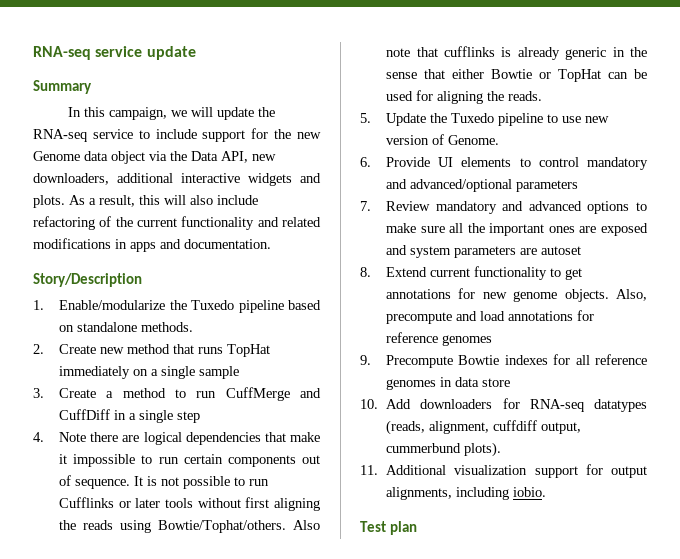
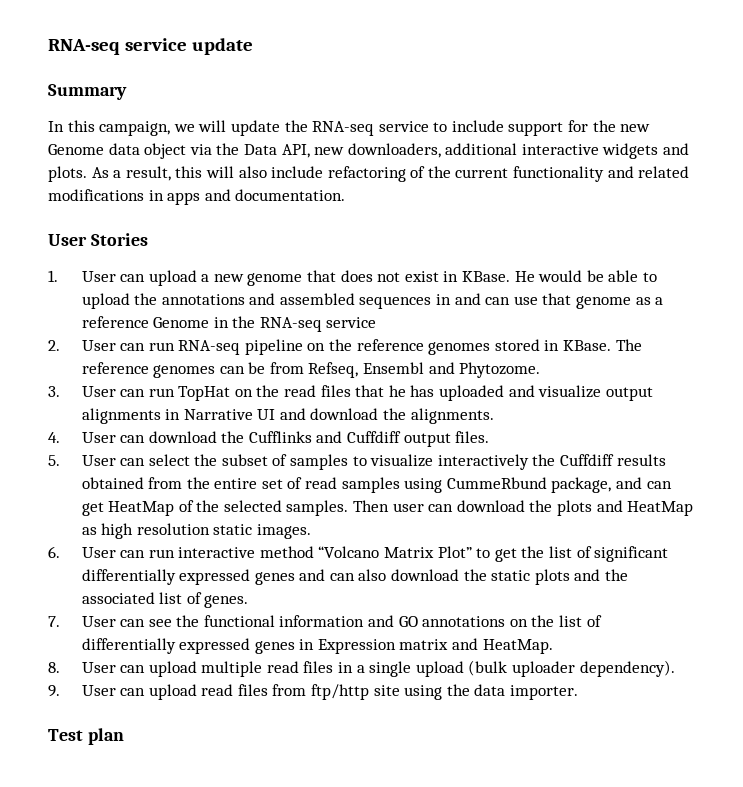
[33,273,142,287] Story/Description -> [48,233,148,246] User Stories
[59,300,321,313] [59,322,194,332] [33,344,271,357] [59,366,240,379] [33,387,322,401] [59,409,201,423] [33,432,320,445] [59,454,320,467] [59,475,270,489] [59,497,320,511] [59,520,320,533] [386,46,647,60] [386,69,647,82] [386,90,543,104] [360,113,610,126] [386,134,500,145] [360,157,648,170] [386,179,579,192] [360,201,647,214] [386,223,648,236] [386,245,582,258] [360,266,583,280] [386,288,647,302] [386,310,595,324] [386,332,493,346] [360,354,647,368] [386,377,511,390] [360,398,647,412] [386,420,582,435] [386,442,502,457] [360,464,647,478] [386,487,547,500] Enable/modularize the Tuxedo pipeline based on standalone methods. // 2. Create new method that runs TopHat immediately on a single sample // 3. Create a method to run CuffMerge and CuffDiff in a single step // 4. Note there are logical dependencies that make it impossible to run certain components out of sequence. It is not possible to run Cufflinks or later tools without first aligning the reads using Bowtie/Tophat/others. Also note that cufflinks is already generic in the sense that either Bowtie or TopHat can be used for aligning the reads. // 5. Update the Tuxedo pipeline to use new version of Genome. // 6. Provide UI elements to control mandatory and advanced/optional parameters // 7. Review mandatory and advanced options to make sure all the important ones are exposed and system parameters are autoset // 8. Extend current functionality to get annotations for new genome objects. Also, precompute and load annotations for reference genomes // 9. Precompute Bowtie indexes for all reference genomes in data store // 10. Add downloaders for RNA-seq datatypes (reads, alignment, cuffdiff output, cummerbund plots). // 11. Additional visualization support for output alignments, including iobio. -> [81,270,657,286] [81,293,664,309] [81,316,377,332] [48,339,642,355] [81,362,541,378] [48,385,653,401] [81,408,494,424] [48,431,490,447] [48,454,666,470] [81,477,672,493] [81,500,694,516] [81,523,311,539] [48,546,669,562] [81,569,629,585] [81,592,249,608] [48,615,602,627] [81,638,553,654] [48,660,675,677] [48,684,579,700] User can upload a new genome that does not exist in KBase. He would be able to upload the annotations and assembled sequences in and can use that genome as a reference Genome in the RNA-seq service // 2. User can run RNA-seq pipeline on the reference genomes stored in KBase. The reference genomes can be from Refseq, Ensembl and Phytozome. // 3. User can run TopHat on the read files that he has uploaded and visualize output alignments in Narrative UI and download the alignments. // 4. User can download the Cufflinks and Cuffdiff output files. // 5. User can select the subset of samples to visualize interactively the Cuffdiff results obtained from the entire set of read samples using CummeRbund package, and can get HeatMap of the selected samples. Then user can download the plots and HeatMap as high resolution static images. // 6. User can run interactive method “Volcano Matrix Plot” to get the list of significant differentially expressed genes and can also download the static plots and the associated list of genes. // 7. User can see the functional information and GO annotations on the list of differentially expressed genes in Expression matrix and HeatMap. // 8. User can upload multiple read files in a single upload (bulk uploader dependency). // 9. User can upload read files from ftp/http site using the data importer.

